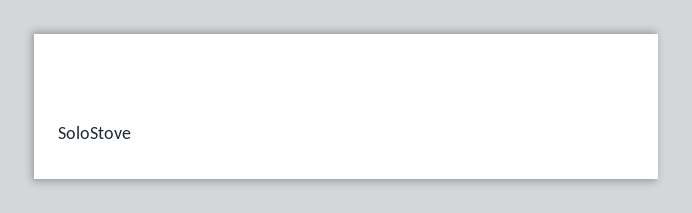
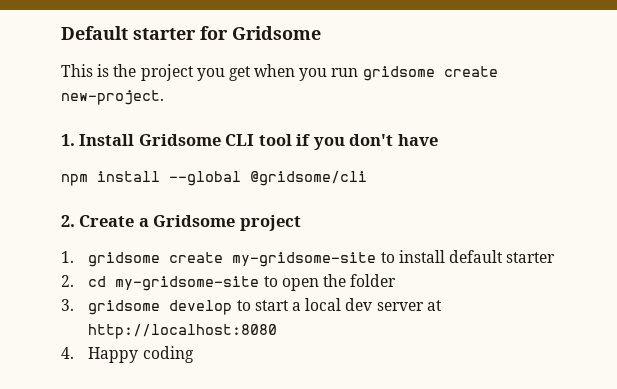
[58,126,131,139] SoloStove -> [61,26,321,40] [61,64,498,81] [61,90,164,105] [61,134,438,150] [61,171,367,186] [61,215,301,231] [61,250,556,267] [61,274,397,291] [61,298,442,315] [88,324,278,339] [61,346,194,363] Default starter for Gridsome // This is the project you get when you run gridsome create new-project. // 1. Install Gridsome CLI tool if you don't have // npm install --global @gridsome/cli // 2. Create a Gridsome project // 1. gridsome create my-gridsome-site to install default starter // 2. cd my-gridsome-site to open the folder // 3. gridsome develop to start a local dev server at http://localhost:8080 // 4. Happy coding

